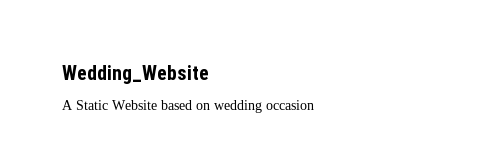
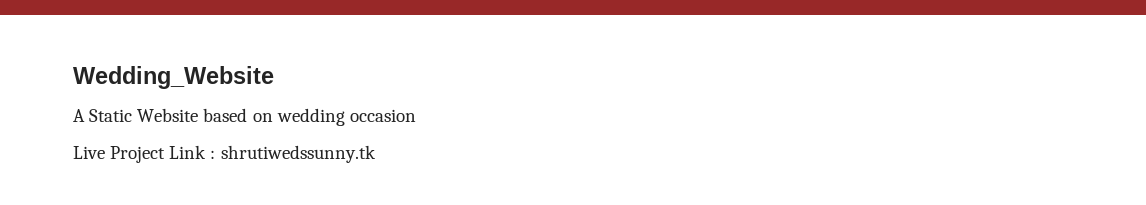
(314, 105) none -> [73,145,376,163] // Live Project Link : shrutiwedssunny.tk

